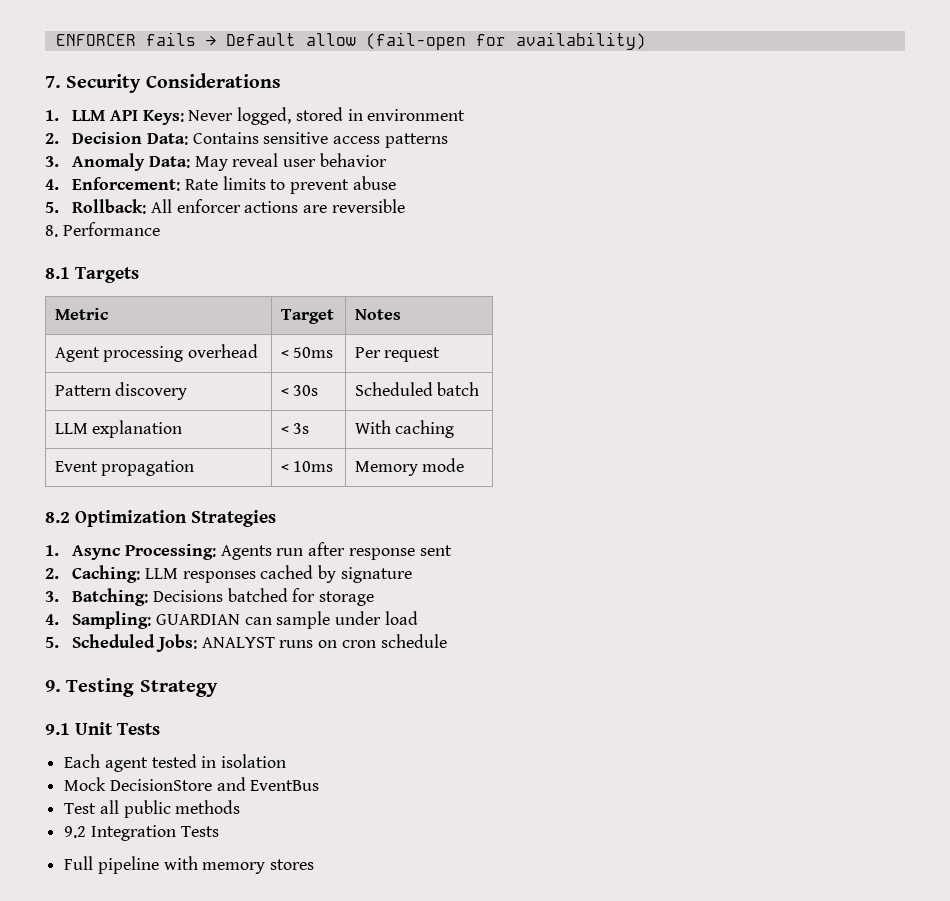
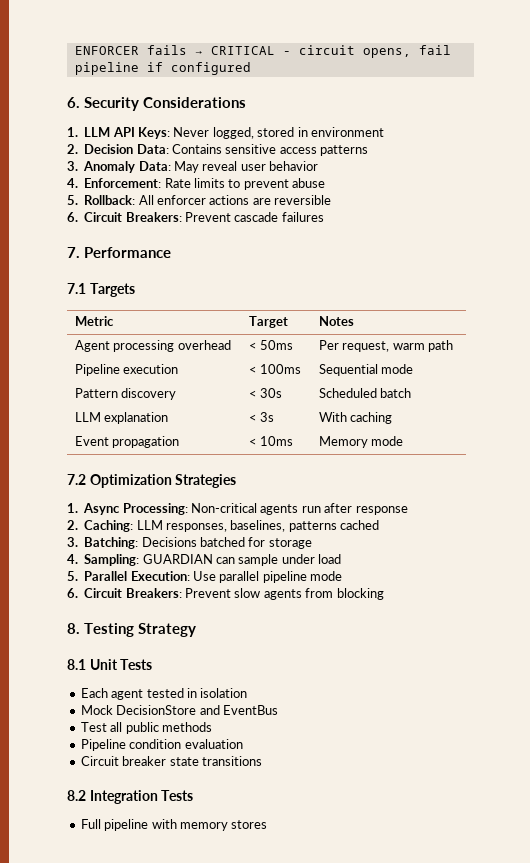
[225,32,646,50] [45,76,61,88] Default allow (fail-open for availability) // 7. -> [210,45,451,58] [74,62,251,75] [67,97,80,108] CRITICAL - circuit opens, fail pipeline if configured // 6.
[45,225,58,237] 8. -> [67,212,324,222] [67,247,80,258] 6. Circuit Breakers: Prevent cascade failures // 7.
[45,267,70,279] 8.1 -> [67,283,86,294] 7.1
[384,347,441,362] request -> [342,340,454,352] [74,364,179,376] [248,364,302,374] [318,364,414,376] request, warm path // Pipeline execution | < 100ms | Sequential mode
[45,512,70,523] 8.2 -> [67,474,86,485] 7.2
[220,545,272,560] Agents -> [191,503,299,515] Non-critical agents
[419,545,452,556] sent -> (408, 510) none
[182,571,256,583] responses -> [166,520,337,532] responses, baselines, patterns
[318,565,412,583] by signature -> (380, 525) none
[72,634,447,652] [45,680,61,692] Scheduled Jobs: ANALYST runs on cron schedule // 9. -> [84,571,343,583] [67,588,384,600] [67,623,80,634] Parallel Execution: Use parallel pipeline mode // 6. Circuit Breakers: Prevent slow agents from blocking // 8.
[45,723,70,735] 9.1 -> [67,659,86,670] 8.1
[64,826,87,838] 9.2 -> [80,739,243,751] [80,756,262,766] [67,790,86,801] Pipeline condition evaluation // Circuit breaker state transitions // 8.2

